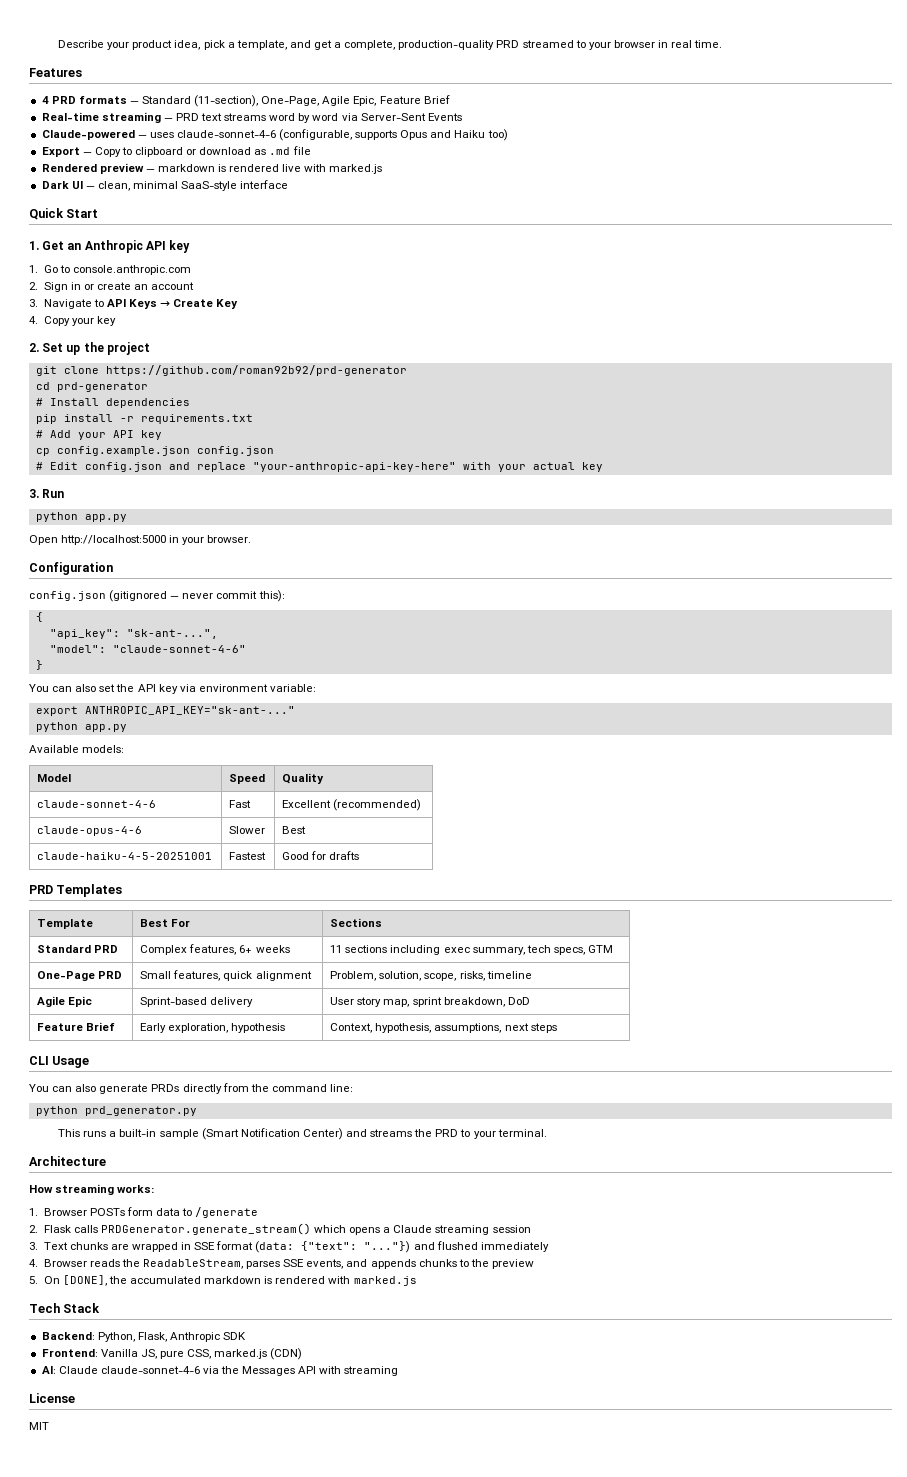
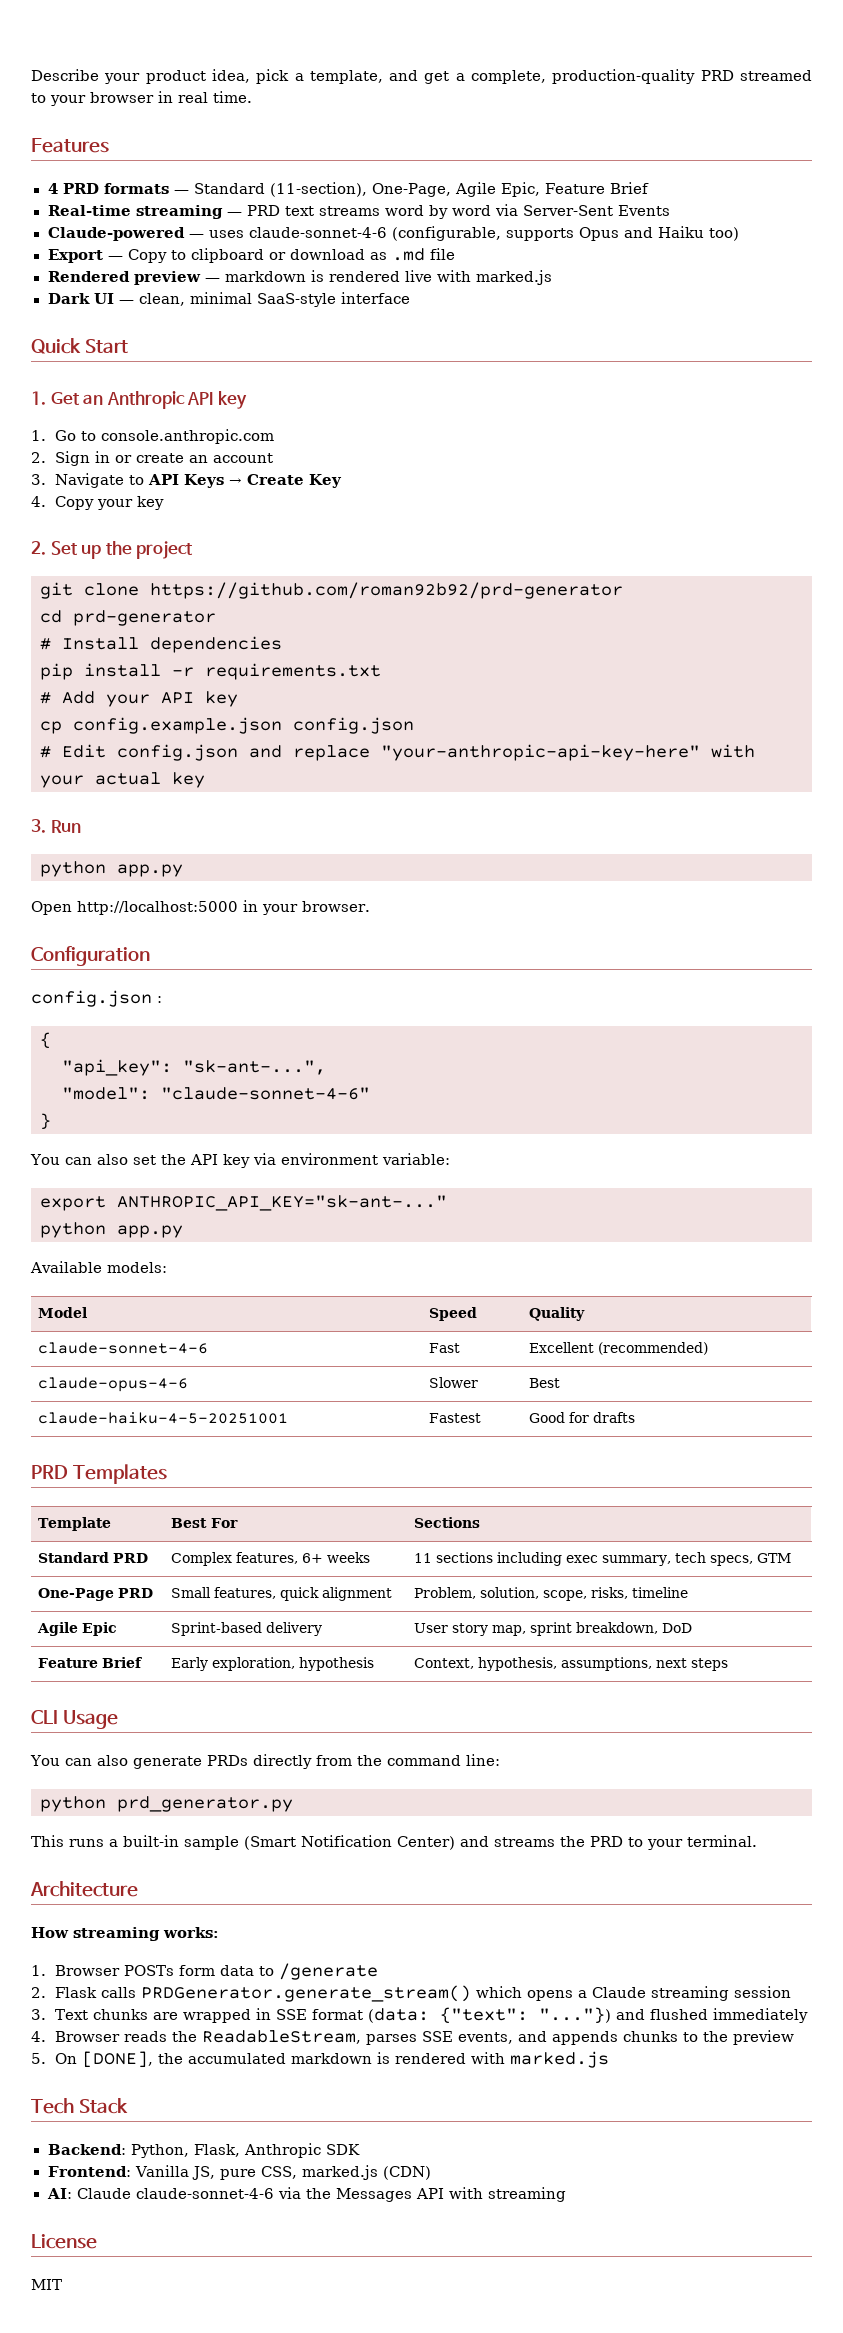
[109,590,285,602] (gitignored — never commit this): -> [157,996,162,1003] :

